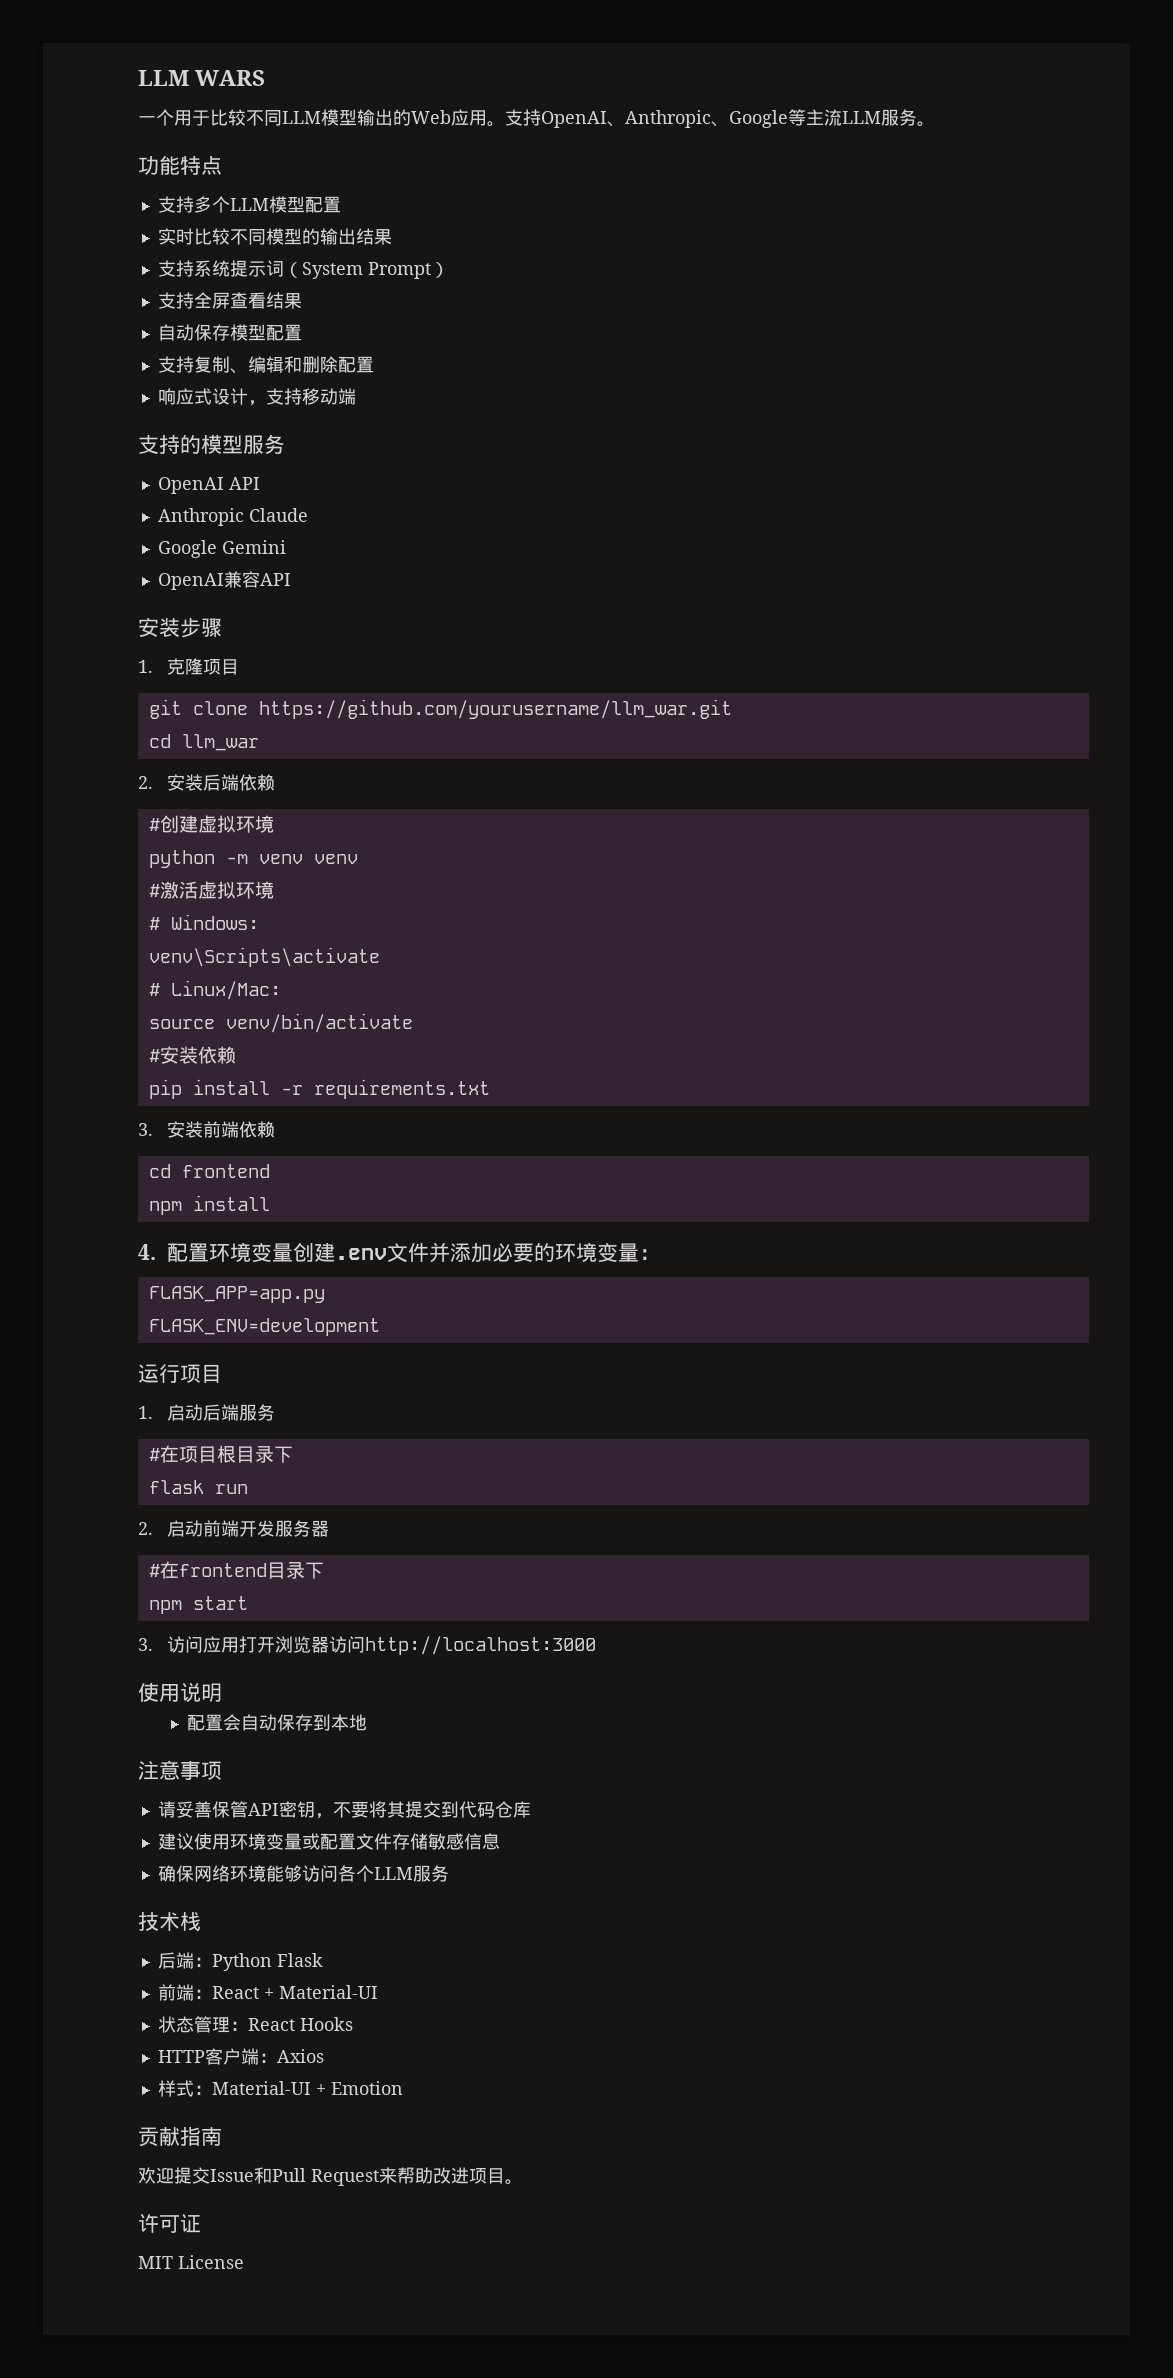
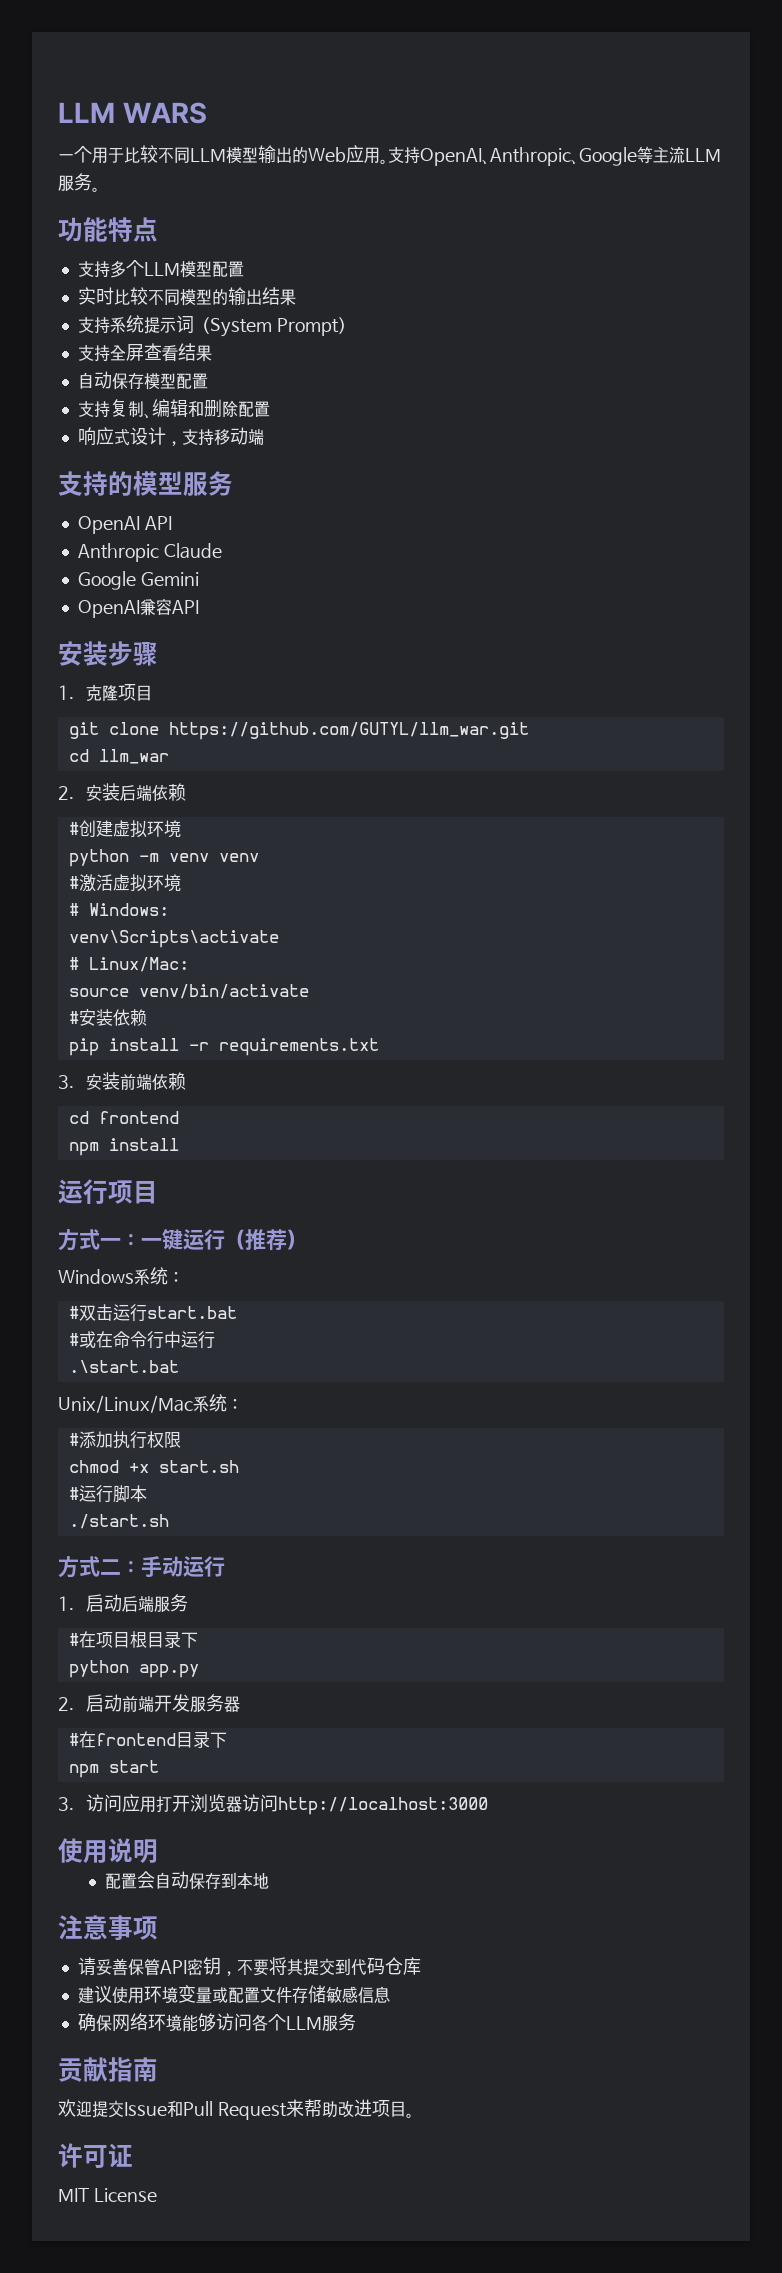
[258,699,732,719] https://github.com/yourusername/llm_war.git -> [168,722,529,740] https://github.com/GUTYL/llm_war.git
[138,1242,661,1263] [148,1286,325,1303] [148,1318,380,1336] [138,1364,222,1383] 4.配置环境变量创建.env文件并添加必要的环境变量： // FLASK_APP=app.py // FLASK_ENV=development // 运行项目 -> [58,1179,158,1205] [58,1229,307,1251] [58,1267,184,1286] [68,1304,237,1322] [68,1331,215,1349] [68,1360,179,1373] [58,1394,243,1413] [68,1431,181,1449] [68,1460,239,1473] [68,1485,147,1503] [68,1514,169,1529] [58,1556,225,1578] 运行项目 // 方式一：一键运行（推荐） // Windows系统： // #双击运行start.bat // #或在命令行中运行 // .\start.bat // Unix/Linux/Mac系统： // #添加执行权限 // chmod +x start.sh // #运行脚本 // ./start.sh // 方式二：手动运行
[148,1480,248,1494] flask run -> [68,1660,199,1678] python app.py
[138,1912,201,1931] [157,1952,323,1971] [157,1984,378,2001] [157,2016,353,2033] [157,2048,324,2065] [157,2080,403,2097] // 技术栈 // 后端：Python Flask // 前端：React + Material-UI // 状态管理：React Hooks // HTTP客户端：Axios // 样式：Material-UI + Emotion -> (356, 2022) none

